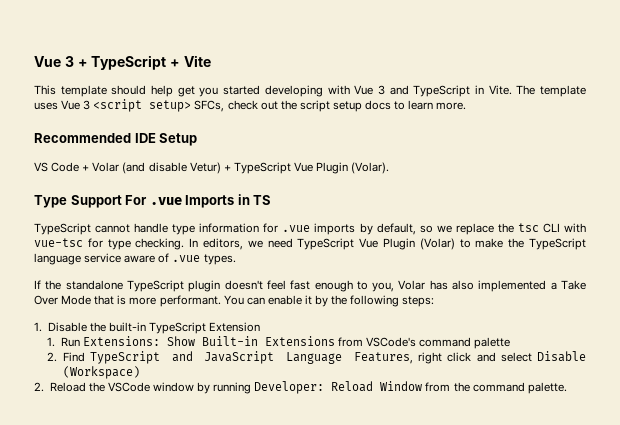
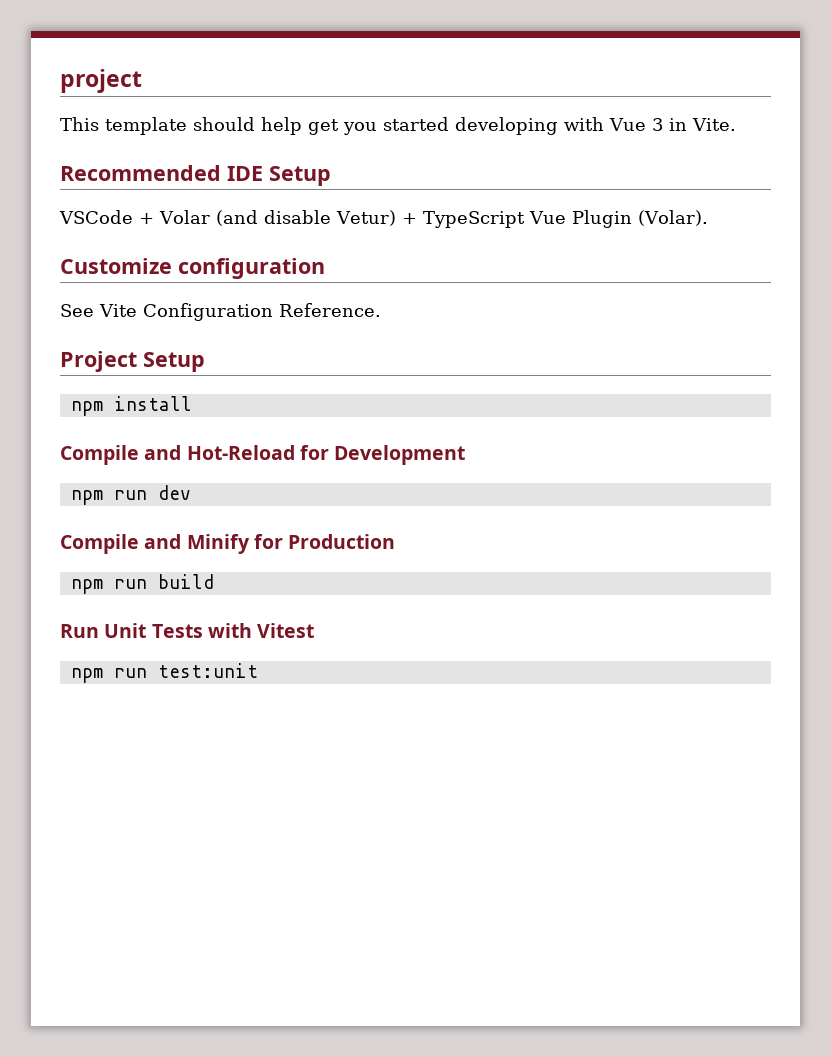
[34,55,211,70] Vue 3 + TypeScript + Vite -> [60,69,142,93] project
[389,85,471,97] and TypeScript -> (663, 124) none
[516,85,586,97] [34,99,467,112] The template uses Vue 3 <script setup> SFCs, check out the script setup docs to learn more. -> (736, 124) none
[34,162,80,172] VS Code -> [59,210,133,224] VSCode
[34,194,272,208] [34,223,586,235] [34,238,587,250] [34,253,236,265] [34,280,586,292] [34,295,435,307] [34,322,261,334] [46,336,511,349] [46,351,586,364] [62,366,140,379] [34,381,567,394] Type Support For .vue Imports in TS // TypeScript cannot handle type information for .vue imports by default, so we replace the tsc CLI with vue-tsc for type checking. In editors, we need TypeScript Vue Plugin (Volar) to make the TypeScript language service aware of .vue types. // If the standalone TypeScript plugin doesn't feel fast enough to you, Volar has also implemented a Take Over Mode that is more performant. You can enable it by the following steps: // 1. Disable the built-in TypeScript Extension // 1. Run Extensions: Show Built-in Extensions from VSCode's command palette // 2. Find TypeScript and JavaScript Language Features, right click and select Disable (Workspace) // 2. Reload the VSCode window by running Developer: Reload Window from the command palette. -> [60,258,325,279] [60,303,381,321] [60,351,205,372] [70,396,192,416] [60,445,466,465] [70,485,191,505] [60,534,396,554] [70,574,214,594] [60,623,315,638] [70,663,258,683] Customize configuration // See Vite Configuration Reference. // Project Setup // npm install // Compile and Hot-Reload for Development // npm run dev // Compile and Minify for Production // npm run build // Run Unit Tests with Vitest // npm run test:unit

